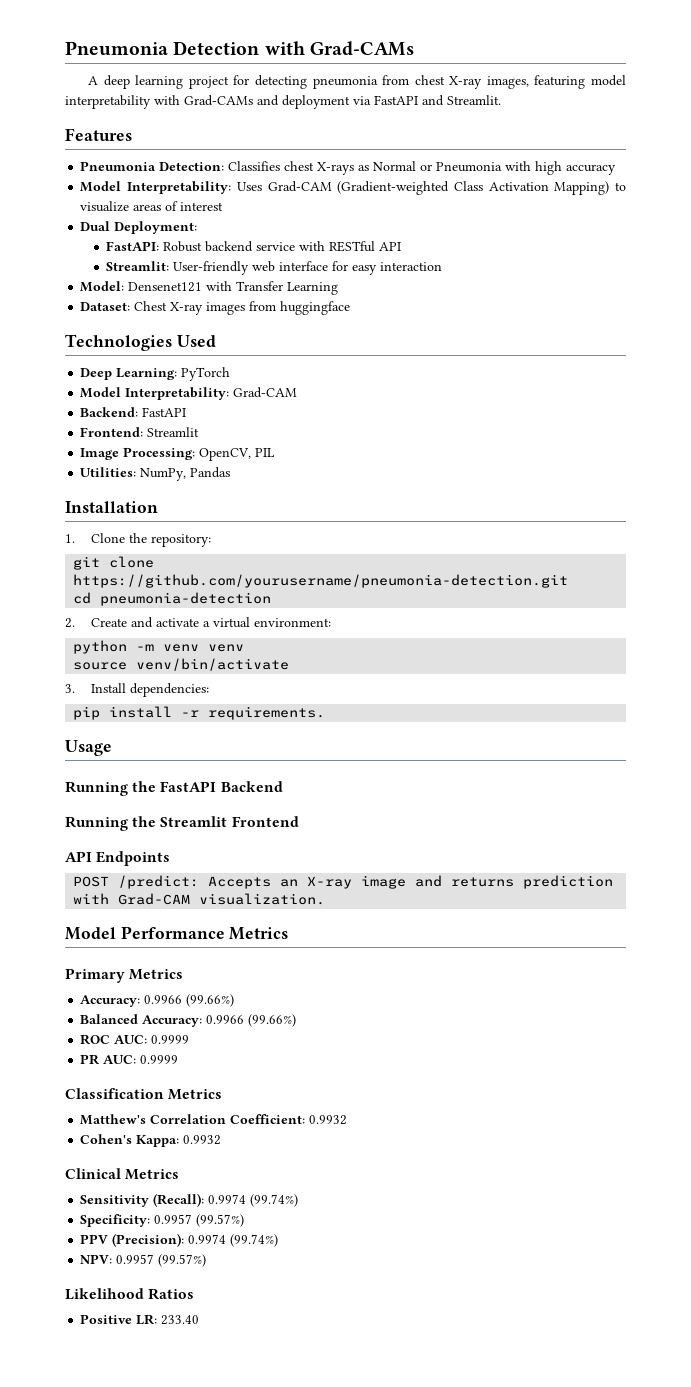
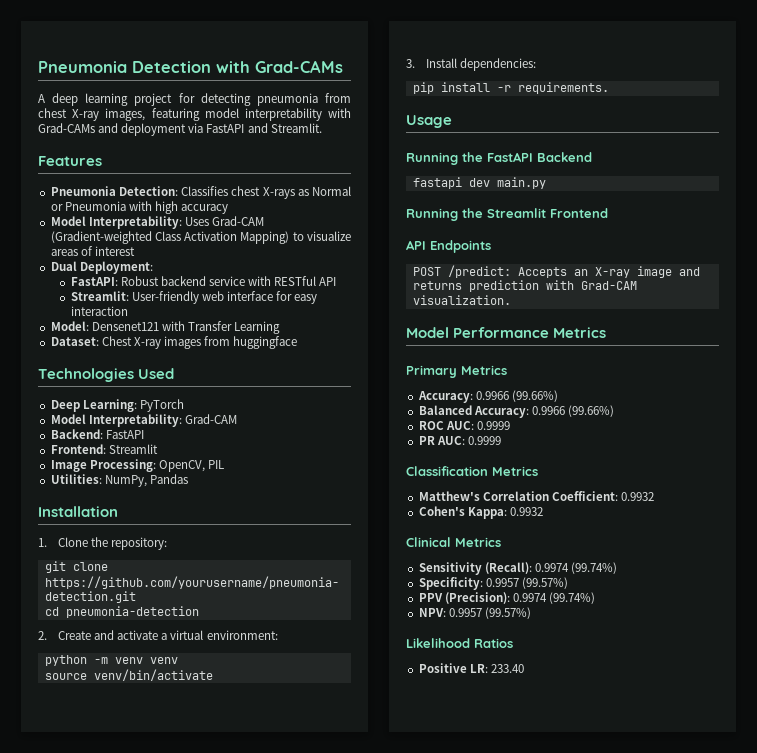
(283, 786) none -> [412,177,546,189] // fastapi dev main.py

